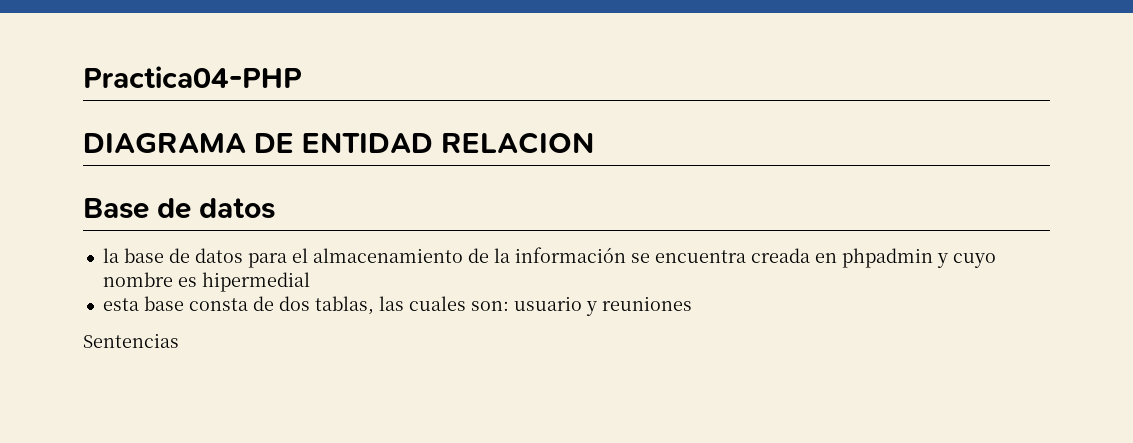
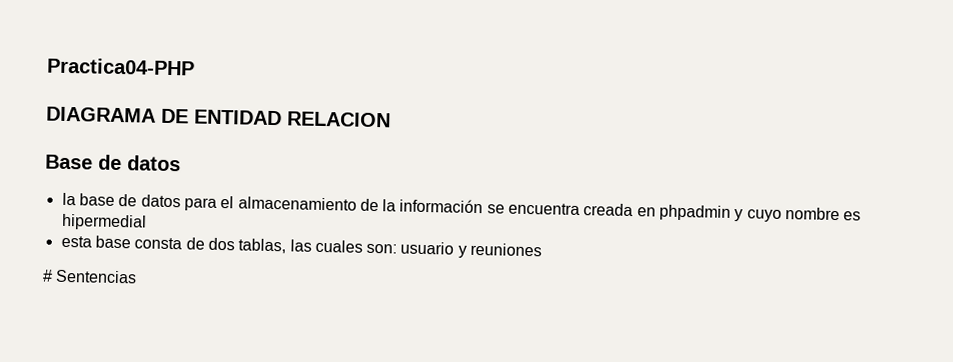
(692, 303) none -> [42,269,53,282] #

